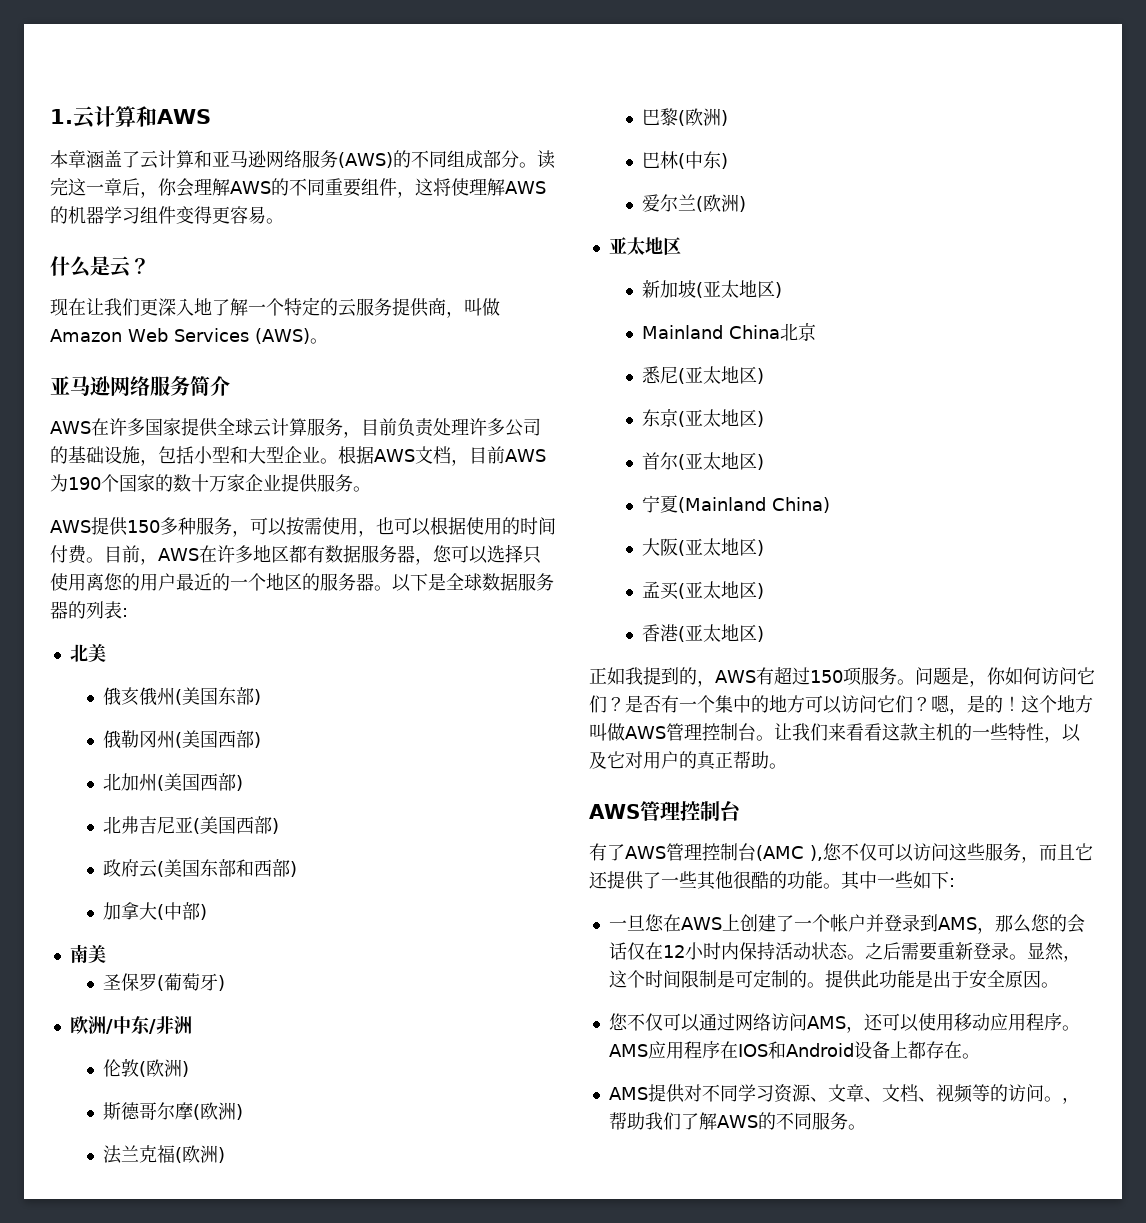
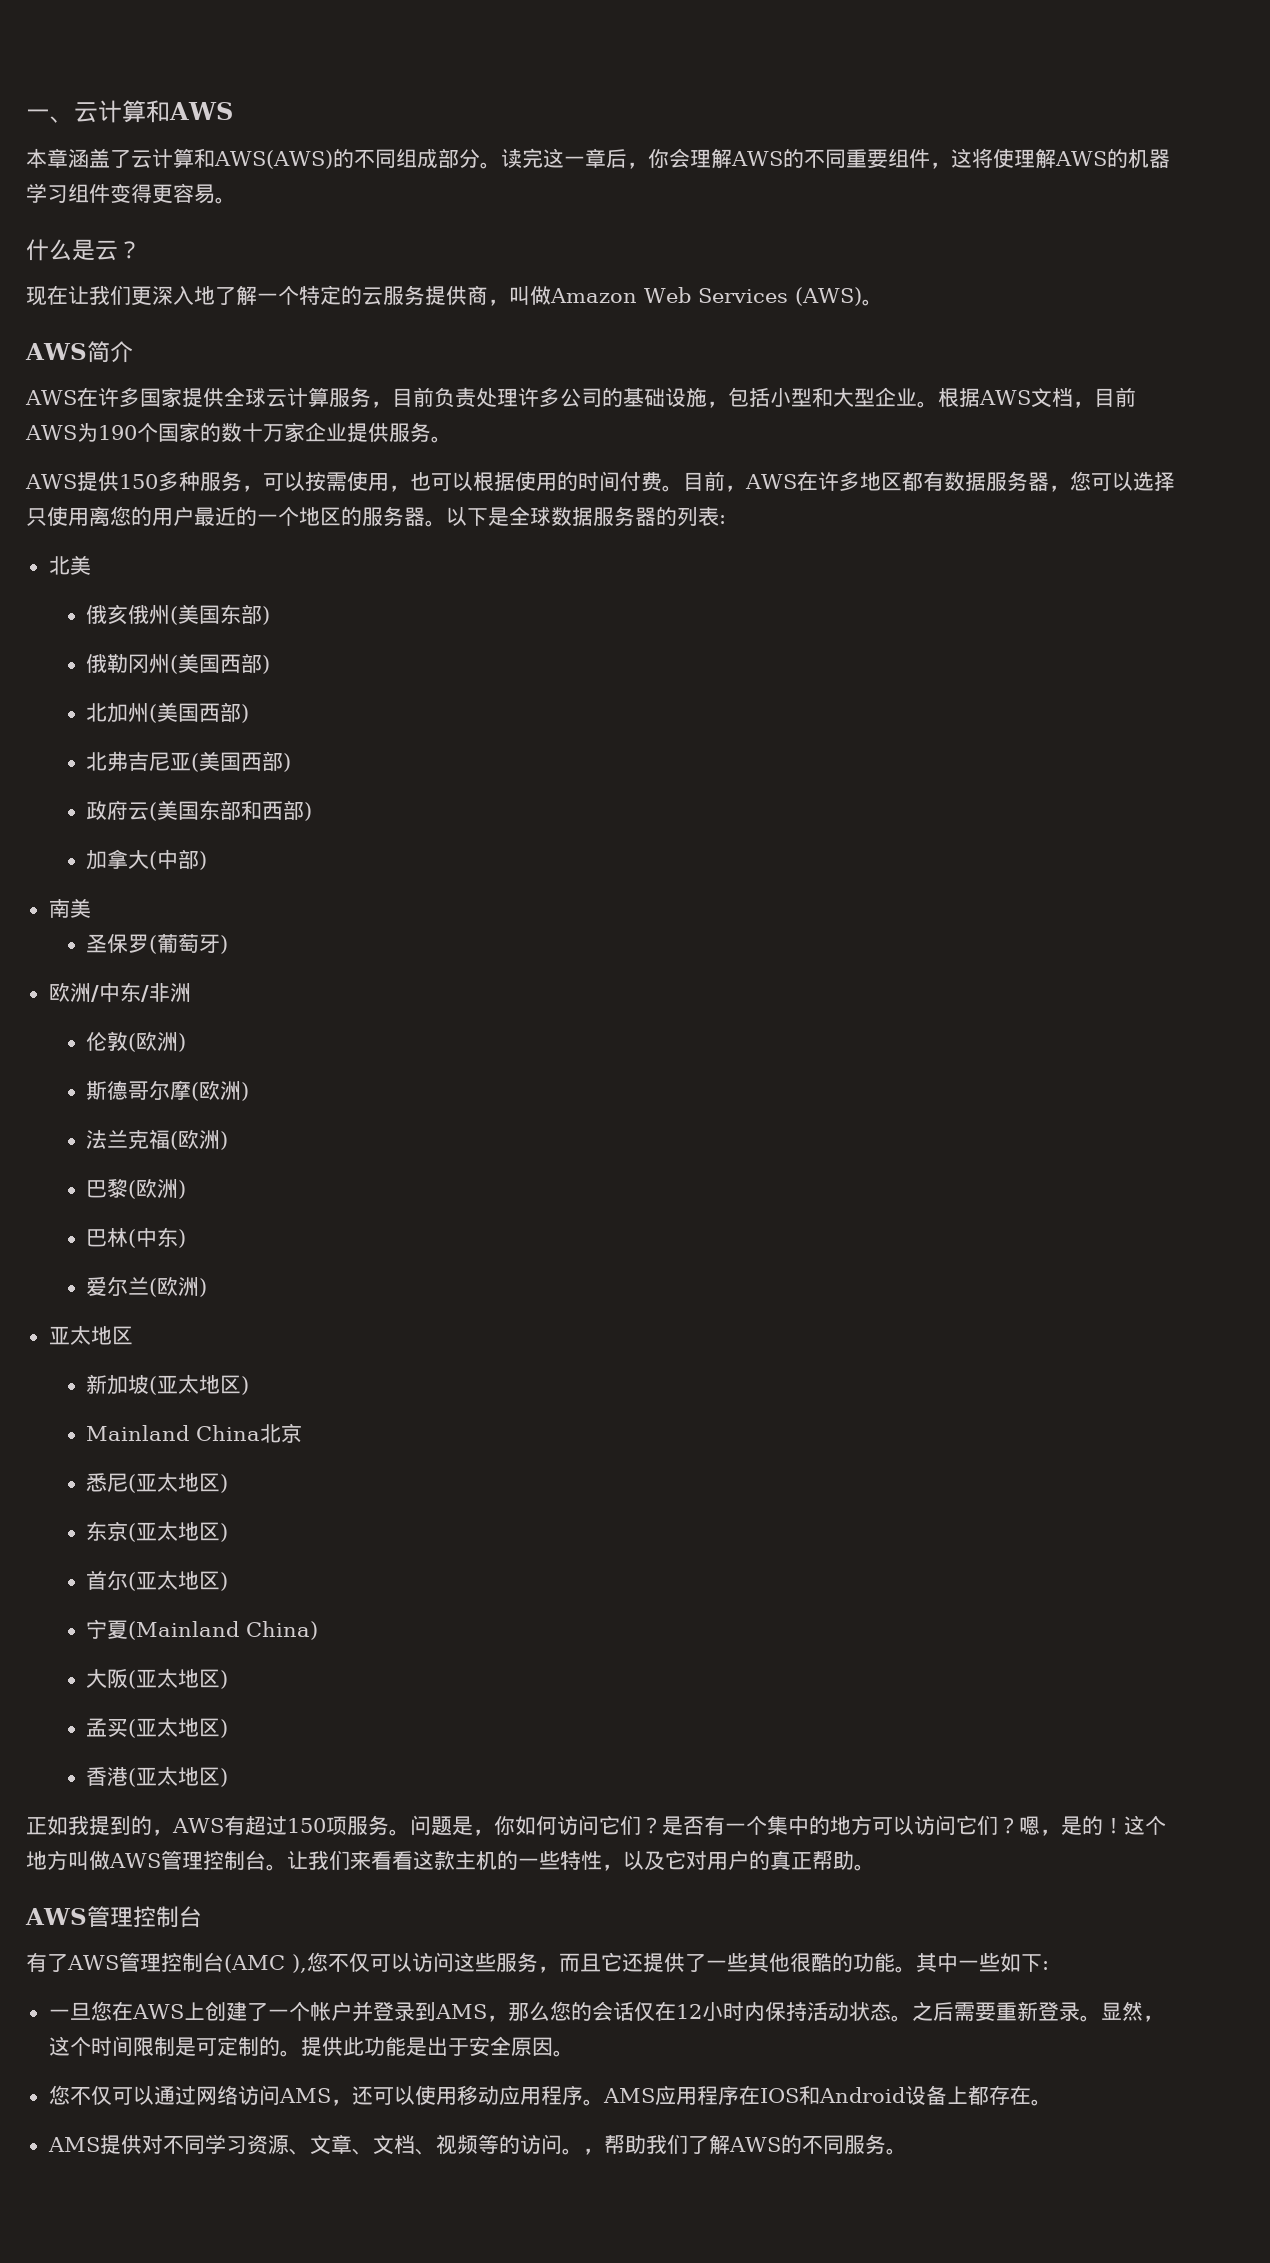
[50,109,73,124] 1. -> [26,109,74,123] 一、
[212,150,393,168] 亚马逊网络服务(AWS) -> [214,150,333,169] AWS(AWS)
[50,376,190,397] 亚马逊网络服务 -> [25,343,87,360] AWS

